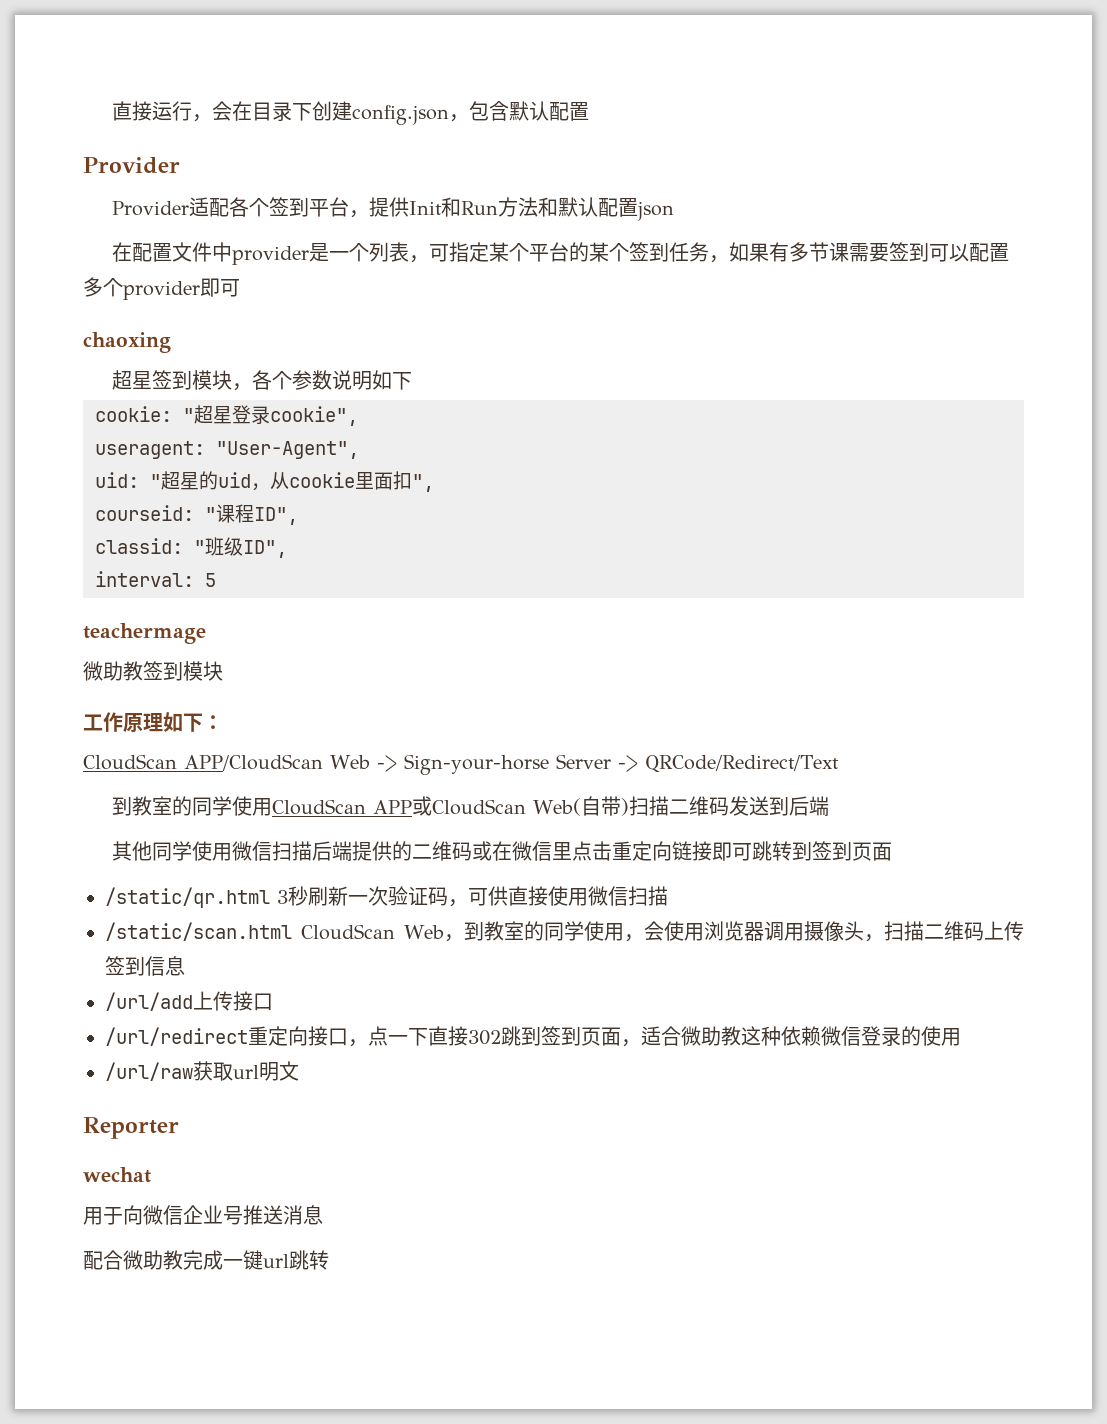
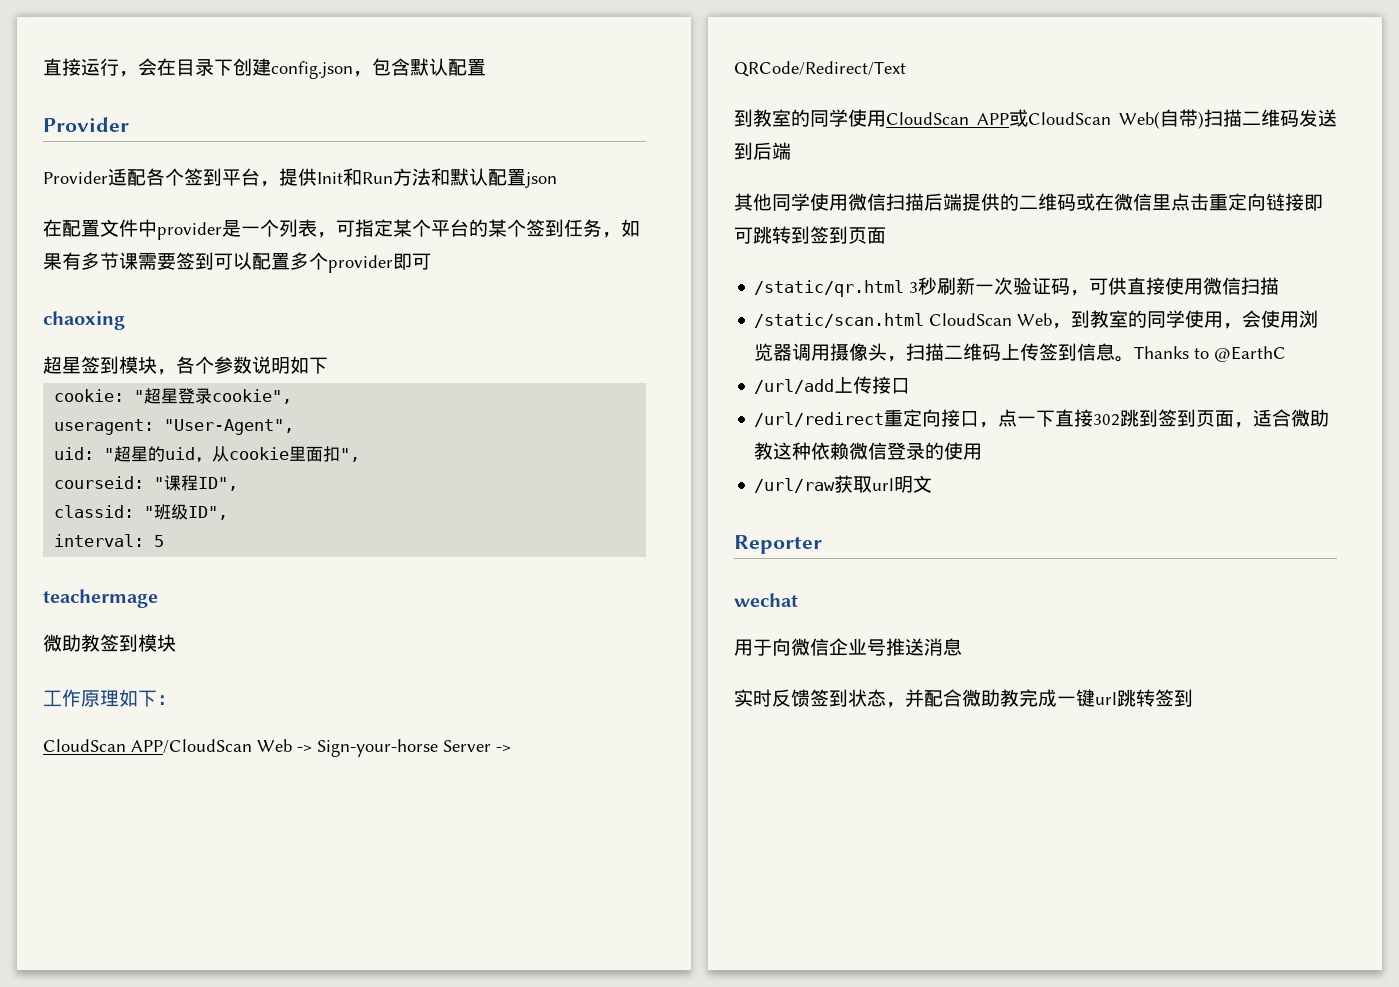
(185, 966) none -> [1115,346,1287,362] 。Thanks to @EarthC
(323, 1215) none -> [734,689,924,708] 实时反馈签到状态，并
(329, 1260) none -> [1155,689,1193,707] 签到

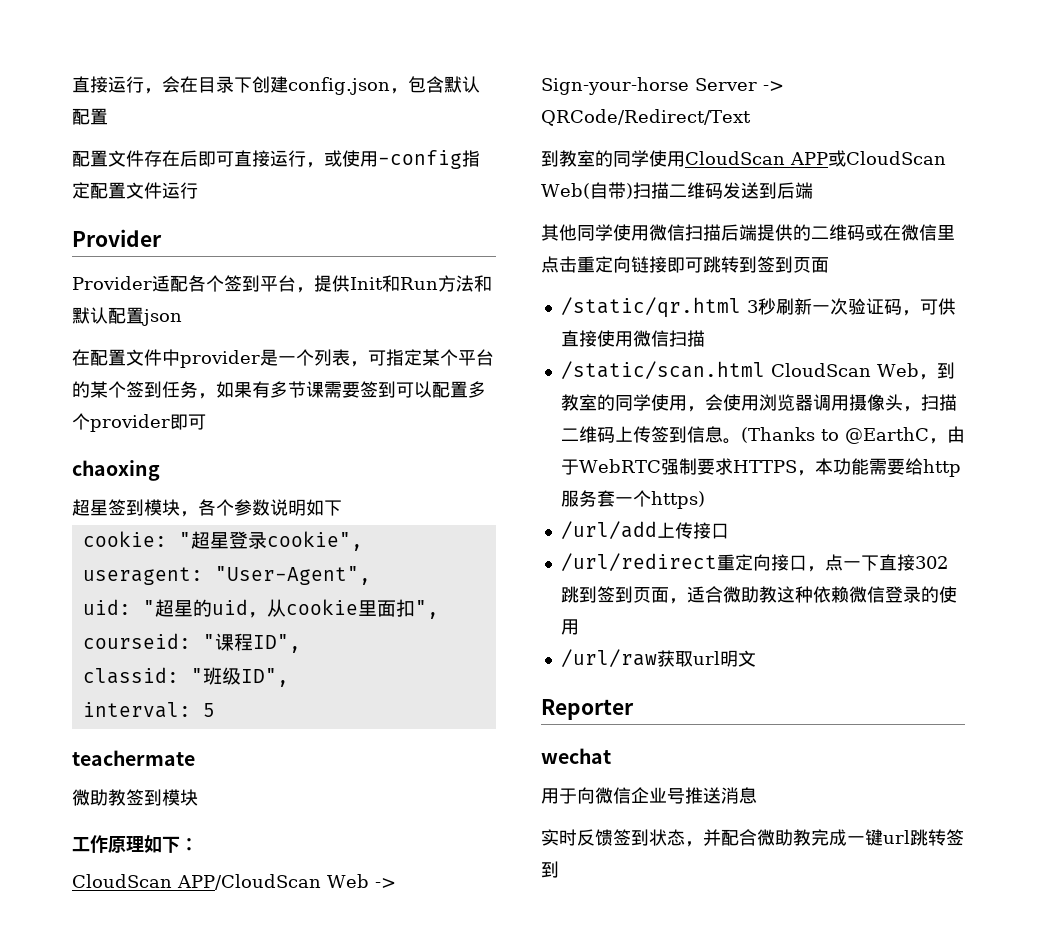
(486, 67) none -> [72,150,480,169] [72,182,198,199] // 配置文件存在后即可直接运行，或使用-config指定配置文件运行
[43,589,158,608] teachermage -> [72,750,195,766] teachermate
[1134,346,1190,359] Thanks -> [740,427,815,443] (Thanks
(1287, 354) none -> [928,426,965,444] [560,458,961,477] [560,490,705,509] ，由于WebRTC强制要求HTTPS，本功能需要给http服务套一个https)

